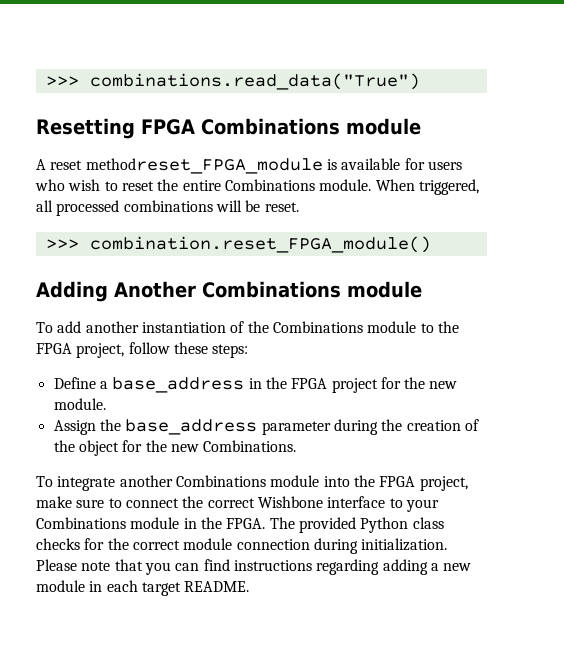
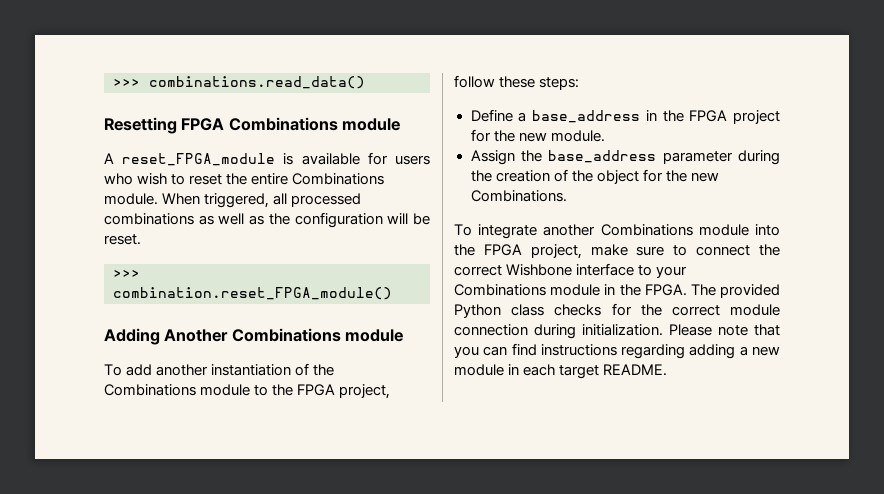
[45,73,420,90] >>> combinations.read_data("True") -> [113,76,365,89] >>> combinations.read_data()
[50,158,323,174] reset methodreset_FPGA_module -> [122,153,276,166] reset_FPGA_module
(213, 206) none -> [198,212,383,228] as well as the configuration

